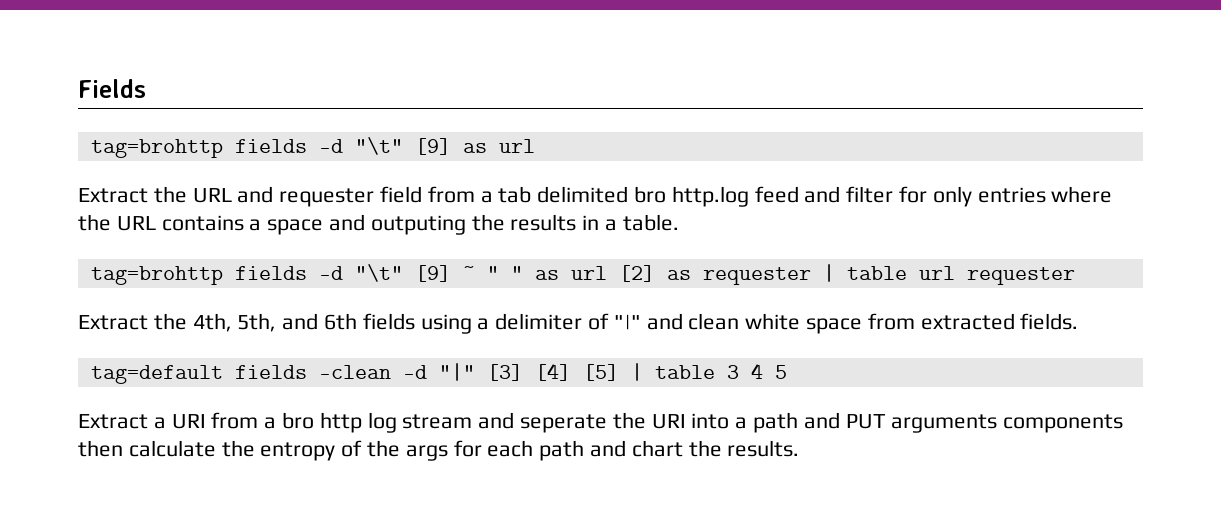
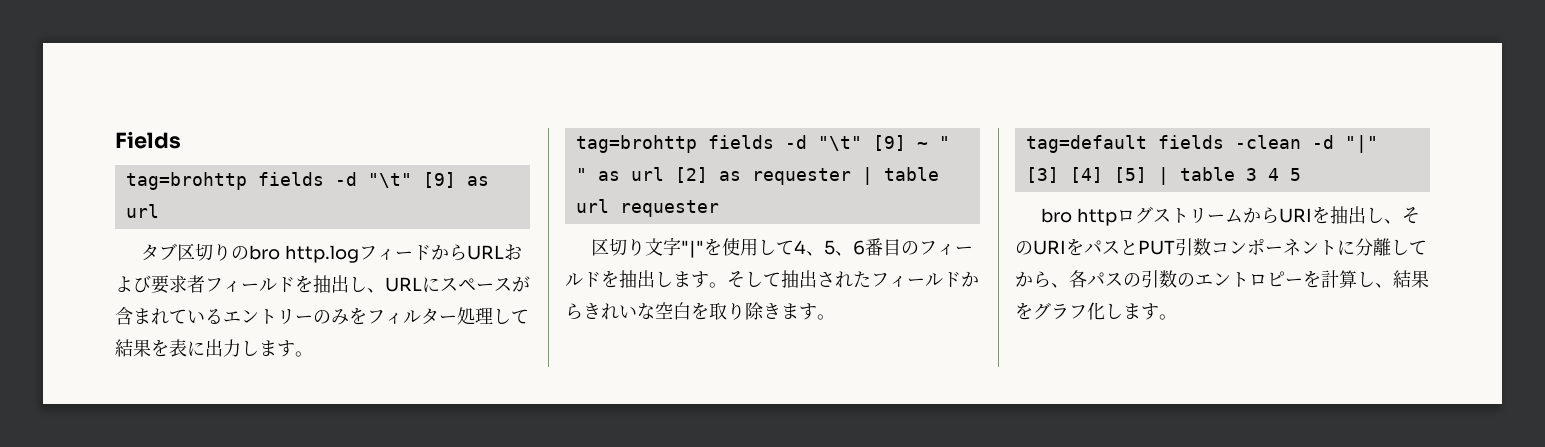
[78,186,1113,207] [78,214,679,235] Extract the URL and requester field from a tab delimited bro http.log feed and filter for only entries where the URL contains a space and outputing the results in a table. -> [140,243,522,263] [115,275,530,294] [115,307,529,325] [115,339,313,357] タブ区切りのbro http.logフィードからURLおよび要求者フィールドを抽出し、URLにスペースが含まれているエントリーのみをフィルター処理して結果を表に出力します。
[78,313,1079,334] Extract the 4th, 5th, and 6th fields using a delimiter of "|" and clean white space from extracted fields. -> [590,237,973,258] [565,270,979,288] [565,302,835,320] 区切り文字"|"を使用して4、5、6番目のフィールドを抽出します。そして抽出されたフィールドからきれいな空白を取り除きます。
[78,412,1124,433] [78,440,800,461] Extract a URI from a bro http log stream and seperate the URI into a path and PUT arguments components then calculate the entropy of the args for each path and chart the results. -> [1040,206,1420,226] [1015,238,1427,256] [1015,270,1429,288] [1015,302,1177,320] bro httpログストリームからURIを抽出し、そのURIをパスとPUT引数コンポーネントに分離してから、各パスの引数のエントロピーを計算し、結果をグラフ化します。

